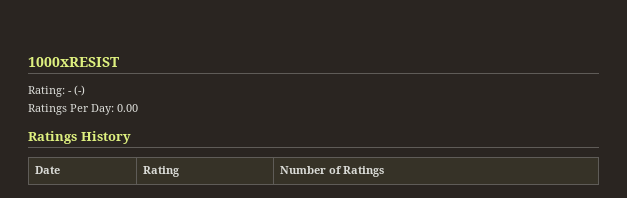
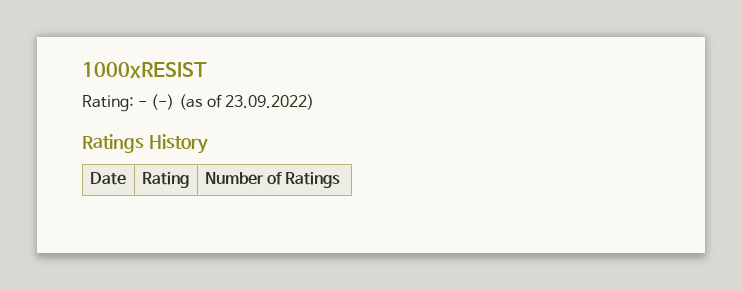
[28,104,138,115] // Ratings Per Day: 0.00 -> [178,94,314,110] (as of 23.09.2022)

